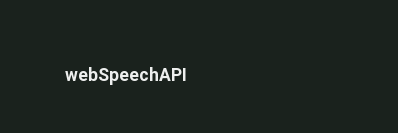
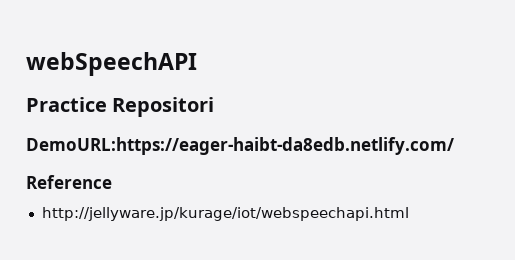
(187, 76) none -> [26,97,215,117] [26,137,454,155] [26,175,112,189] [41,207,409,221] // Practice Repositori // DemoURL:https://eager-haibt-da8edb.netlify.com/ // Reference // http://jellyware.jp/kurage/iot/webspeechapi.html

